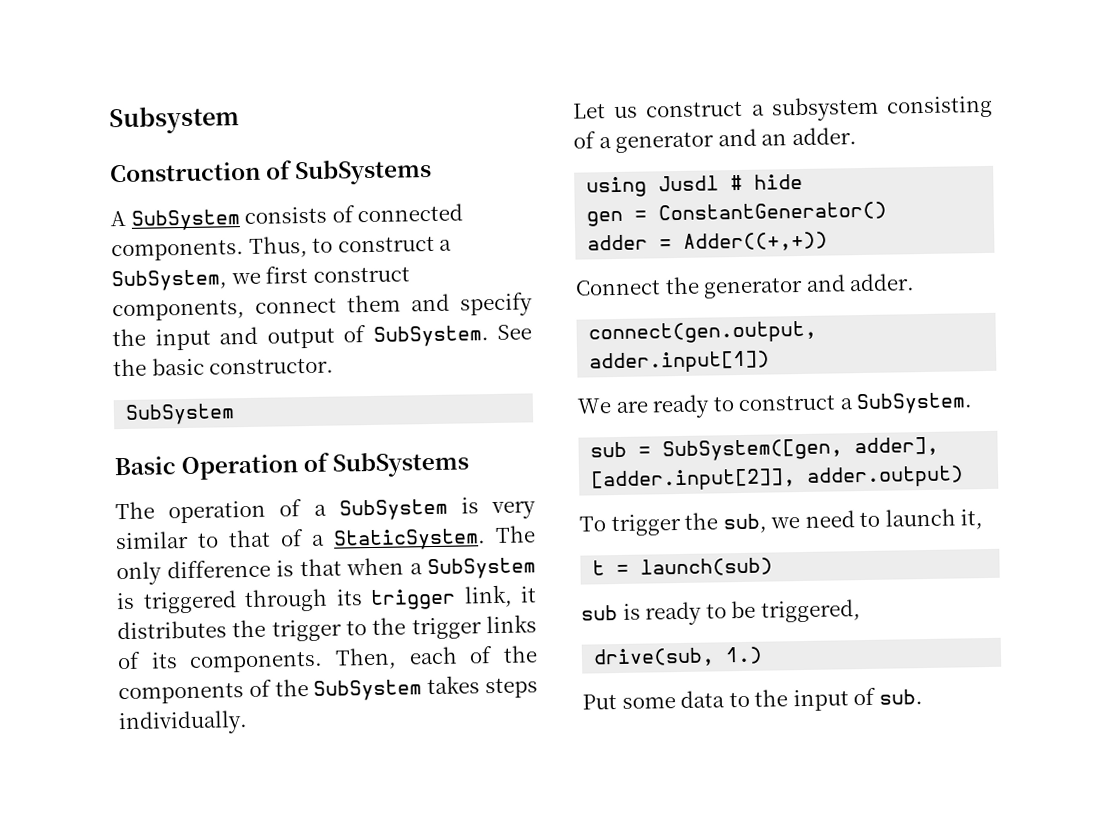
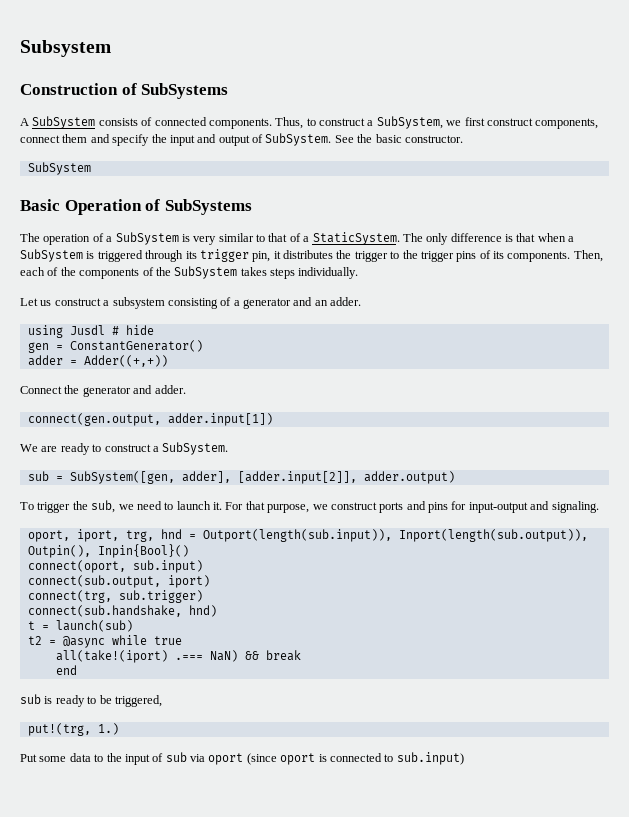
[463,584,513,608] link, -> [252,251,271,262] pin,
[486,614,537,634] links -> [456,251,477,262] pins
[960,509,984,530] [592,557,774,577] it, // t = launch(sub) -> [213,501,599,513] [27,529,588,542] [27,544,189,558] [27,560,203,573] [27,575,210,588] [27,590,203,603] [27,605,217,617] [27,620,133,632] [27,635,182,648] [55,650,301,663] [55,665,77,675] it. For that purpose, we construct ports and pins for input-output and signaling. // oport, iport, trg, hnd = Outport(length(sub.input)), Inport(length(sub.output)), Outpin(), Inpin{Bool}() // connect(oport, sub.input) // connect(sub.output, iport) // connect(trg, sub.trigger) // connect(sub.handshake, hnd) // t = launch(sub) // t2 = @async while true // all(take!(iport) .=== NaN) && break // end
[593,647,716,668] drive(sub, -> [27,723,91,736] put!(trg,
[878,689,923,705] sub. -> [165,752,464,765] sub via oport (since oport is connected to sub.input)

